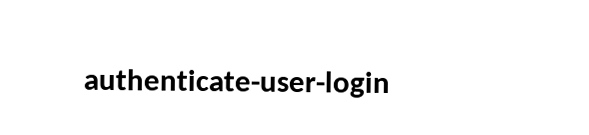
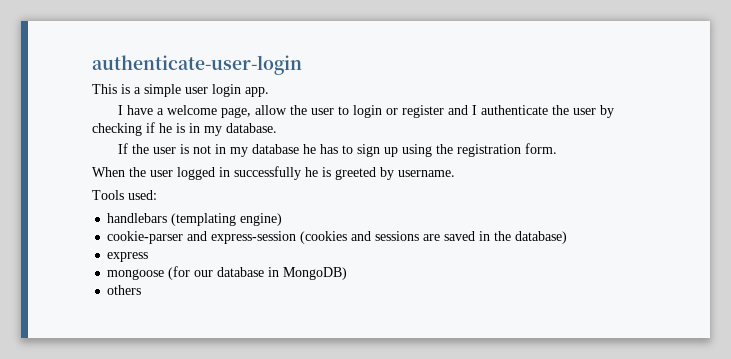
(390, 83) none -> [92,84,269,97] [118,105,615,118] [92,122,277,136] [118,143,558,157] [92,166,455,180] [92,190,157,200] [107,213,283,226] [107,231,568,244] [107,252,149,262] [107,266,348,280] [107,285,142,295] // This is a simple user login app. // I have a welcome page, allow the user to login or register and I authenticate the user by checking if he is in my database. // If the user is not in my database he has to sign up using the registration form. // When the user logged in successfully he is greeted by username. // Tools used: // handlebars (templating engine) // cookie-parser and express-session (cookies and sessions are saved in the database) // express // mongoose (for our database in MongoDB) // others

